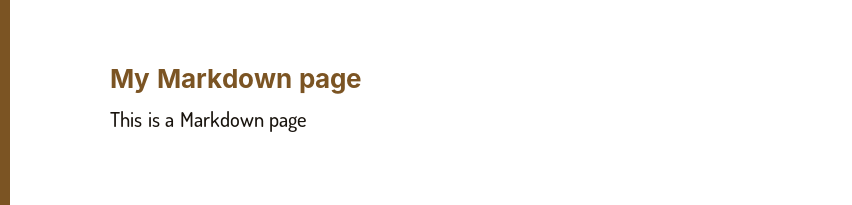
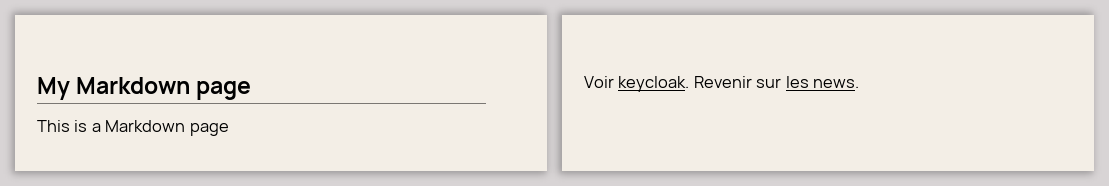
(308, 124) none -> [584,76,860,92] // Voir keycloak. Revenir sur les news.

